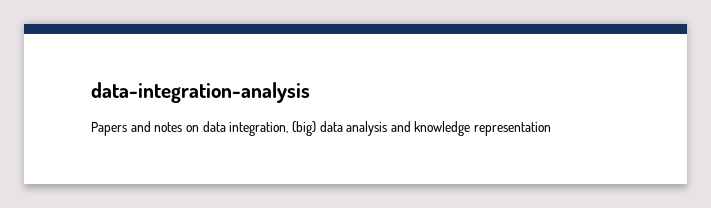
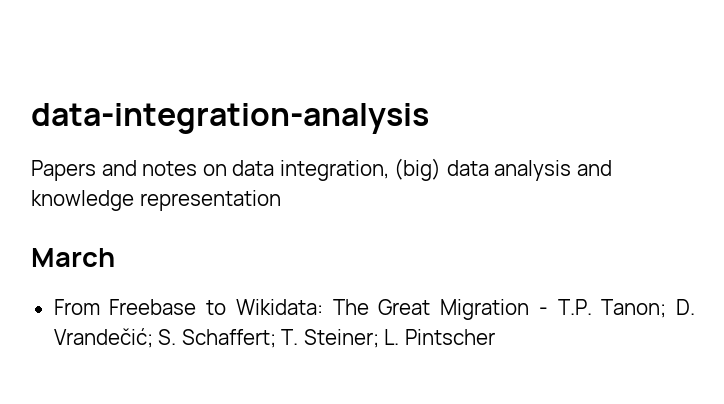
(552, 129) none -> [31,248,115,267] [53,299,696,320] [53,328,495,348] // March // From Freebase to Wikidata: The Great Migration - T.P. Tanon; D. Vrandečić; S. Schaffert; T. Steiner; L. Pintscher

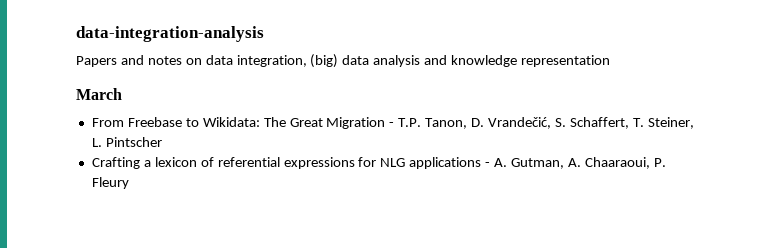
[601,299,696,318] [53,328,495,348] Tanon; D. Vrandečić; S. Schaffert; T. Steiner; L. Pintscher -> [425,117,694,129] [91,137,162,147] [91,157,666,169] [91,177,129,189] Tanon, D. Vrandečić, S. Schaffert, T. Steiner, L. Pintscher // Crafting a lexicon of referential expressions for NLG applications - A. Gutman, A. Chaaraoui, P. Fleury

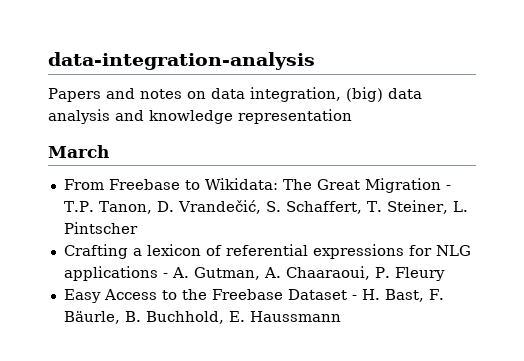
(129, 183) none -> [63,289,444,303] [63,311,341,324] // Easy Access to the Freebase Dataset - H. Bast, F. Bäurle, B. Buchhold, E. Haussmann

